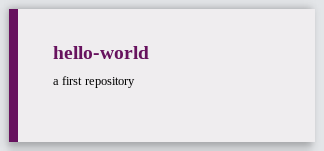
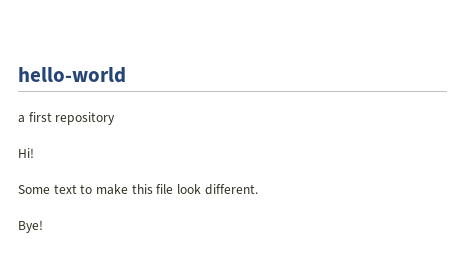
(135, 82) none -> [18,148,34,158] [18,184,258,195] [18,220,43,233] // Hi! // Some text to make this file look different. // Bye!

